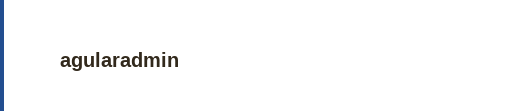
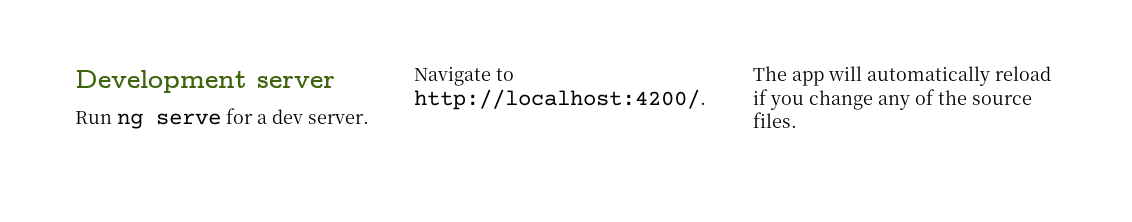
[60,52,179,71] agularadmin -> [75,70,335,93] [75,108,369,129] [414,66,514,86] [414,89,706,110] [753,66,1051,86] [753,89,1032,110] [753,112,797,128] Development server // Run ng serve for a dev server. Navigate to http://localhost:4200/. The app will automatically reload if you change any of the source files.

